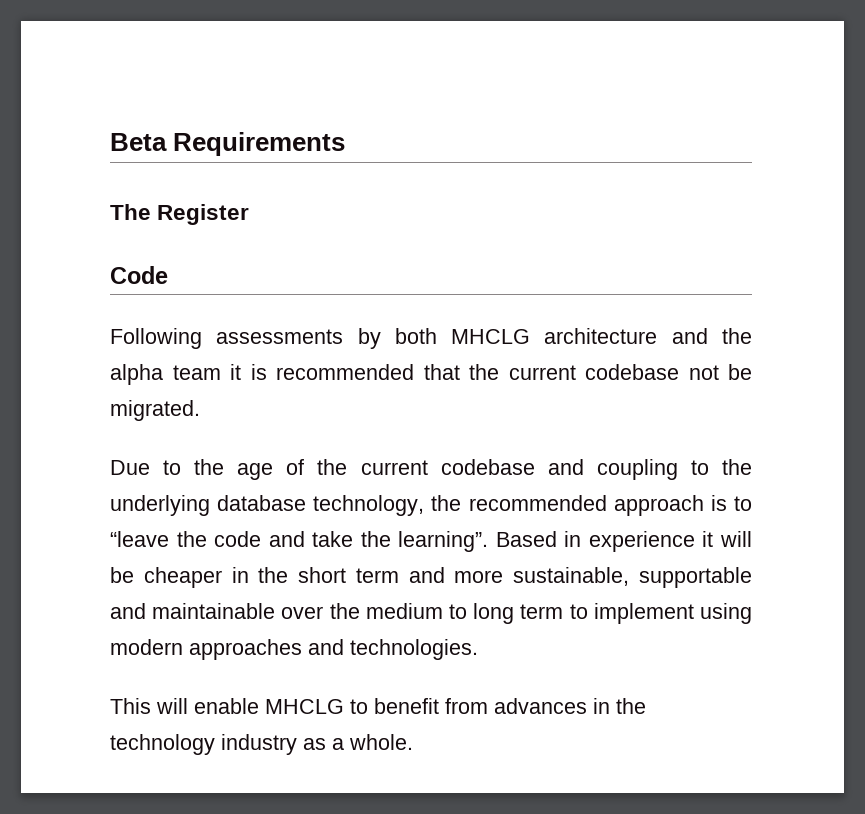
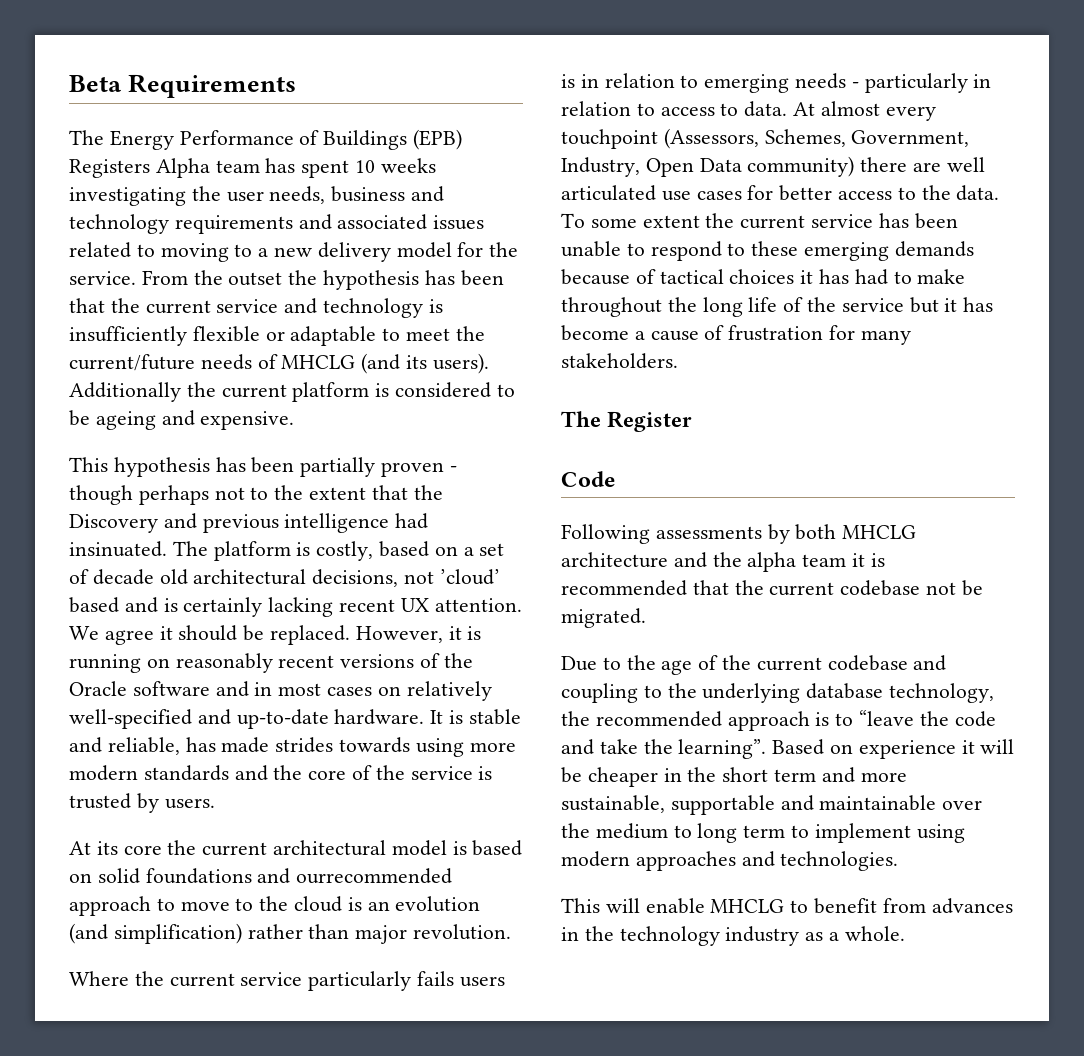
(346, 144) none -> [69,129,463,150] [69,158,436,178] [69,186,445,206] [69,214,485,234] [69,242,519,262] [69,270,504,290] [69,298,443,318] [69,326,485,346] [69,353,489,374] [69,382,515,402] [69,410,295,430] [69,457,457,477] [69,485,443,505] [69,513,429,533] [69,541,505,561] [69,569,500,587] [69,597,522,617] [69,625,482,645] [69,653,473,673] [69,681,492,701] [69,709,521,729] [69,737,516,757] [69,765,493,781] [69,793,215,813] [69,840,523,856] [69,868,453,884] [69,896,481,916] [69,923,512,944] [69,971,505,991] [561,73,992,93] [561,101,936,121] [561,128,970,149] [561,156,985,177] [561,185,1000,201] [561,213,958,229] [561,241,974,261] [561,269,966,285] [561,297,994,317] [561,325,911,345] [561,353,678,369] // The Energy Performance of Buildings (EPB) Registers Alpha team has spent 10 weeks investigating the user needs, business and technology requirements and associated issues related to moving to a new delivery model for the service. From the outset the hypothesis has been that the current service and technology is insufficiently flexible or adaptable to meet the current/future needs of MHCLG (and its users). Additionally the current platform is considered to be ageing and expensive. // This hypothesis has been partially proven - though perhaps not to the extent that the Discovery and previous intelligence had insinuated. The platform is costly, based on a set of decade old architectural decisions, not ’cloud’ based and is certainly lacking recent UX attention. We agree it should be replaced. However, it is running on reasonably recent versions of the Oracle software and in most cases on relatively well-specified and up-to-date hardware. It is stable and reliable, has made strides towards using more modern standards and the core of the service is trusted by users. // At its core the current architectural model is based on solid foundations and ourrecommended approach to move to the cloud is an evolution (and simplification) rather than major revolution. // Where the current service particularly fails users is in relation to emerging needs - particularly in relation to access to data. At almost every touchpoint (Assessors, Schemes, Government, Industry, Open Data community) there are well articulated use cases for better access to the data. To some extent the current service has been unable to respond to these emerging demands because of tactical choices it has had to make throughout the long life of the service but it has become a cause of frustration for many stakeholders.
[564,531,582,547] in -> [830,744,854,754] on

